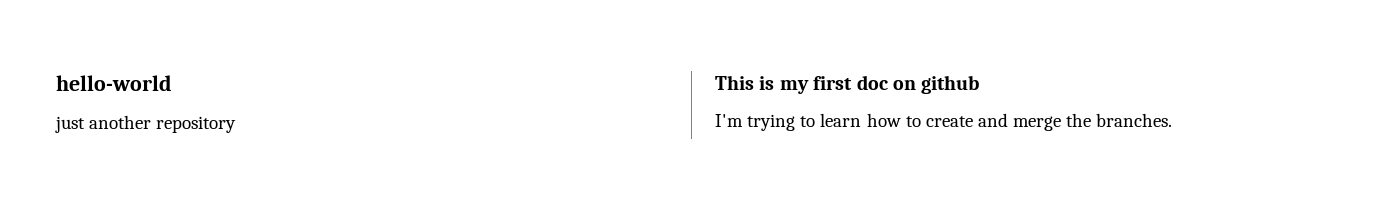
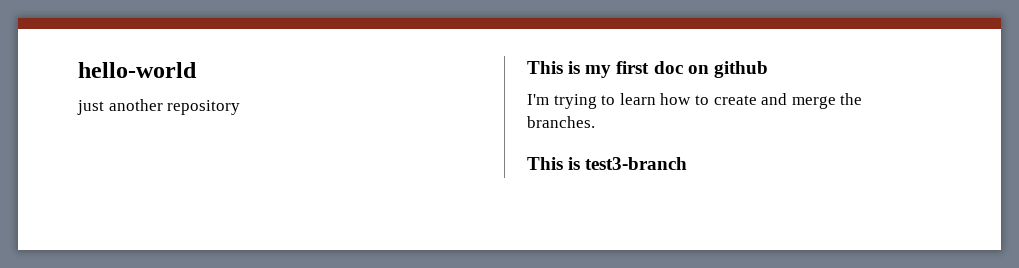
(1173, 120) none -> [527,157,688,170] // This is test3-branch

